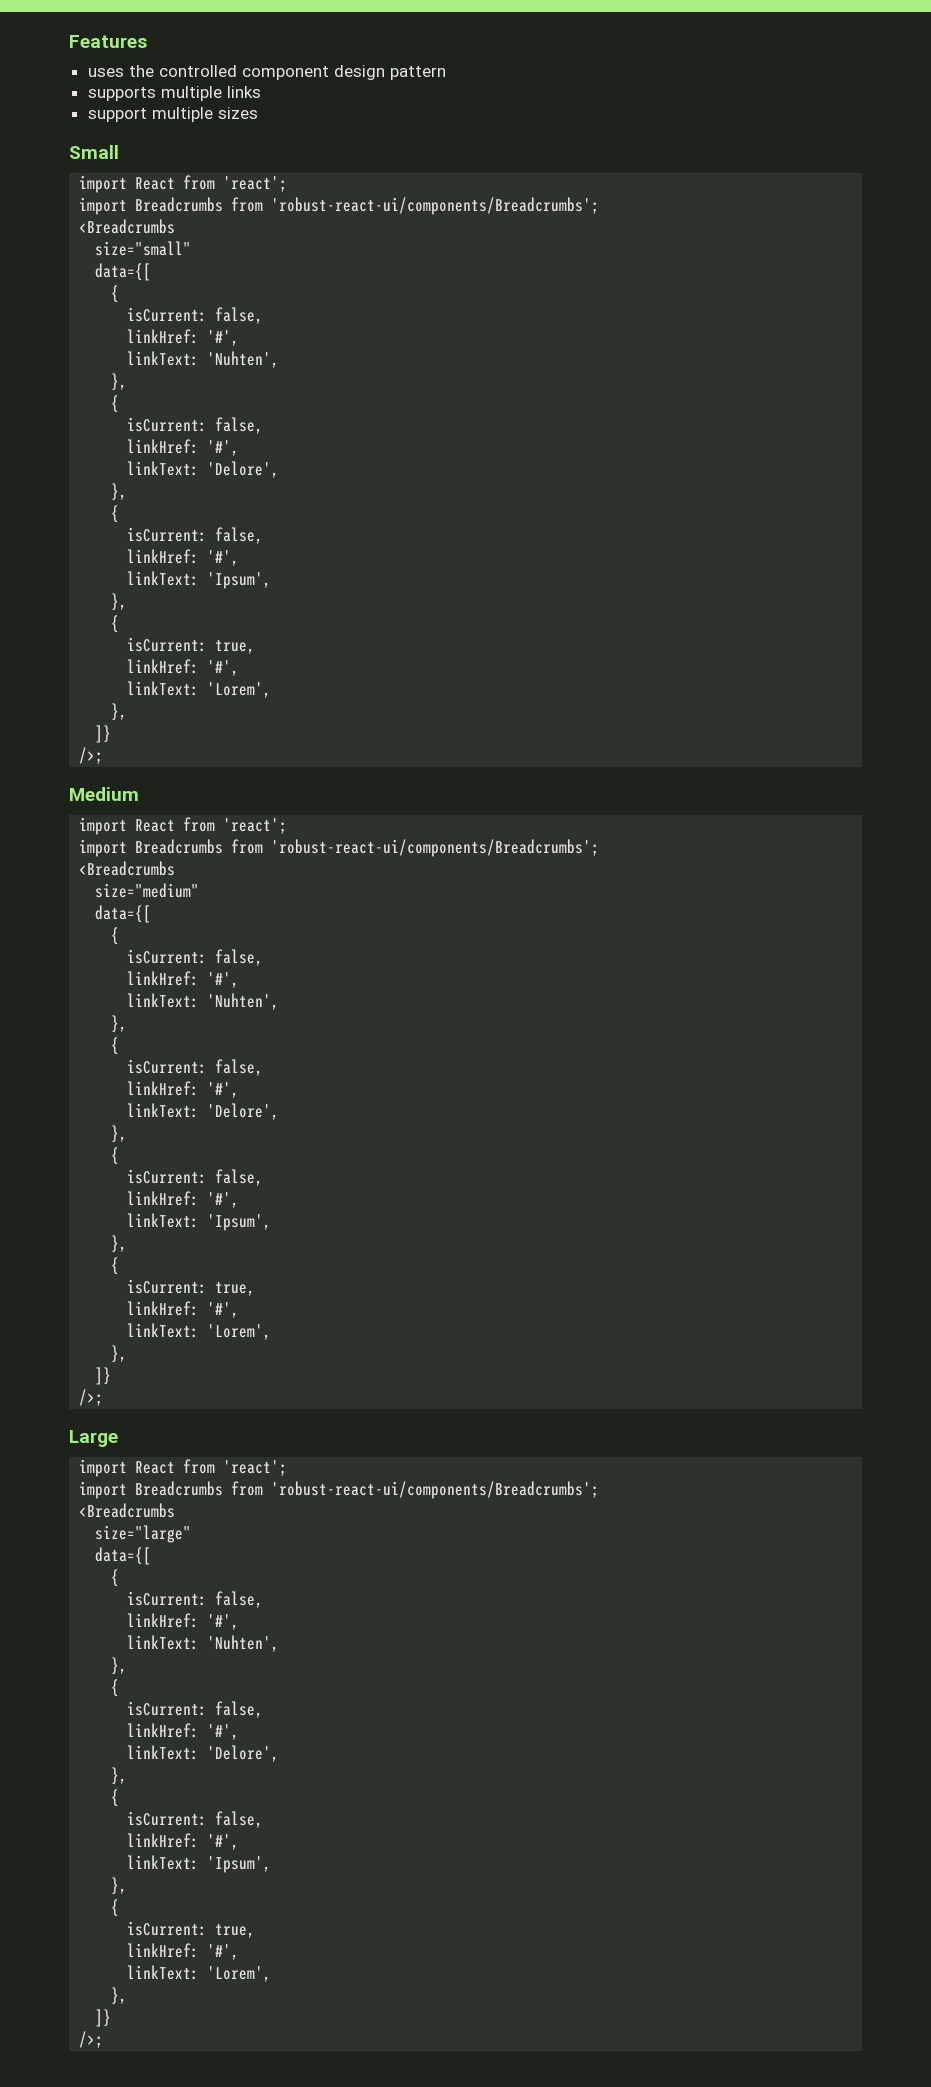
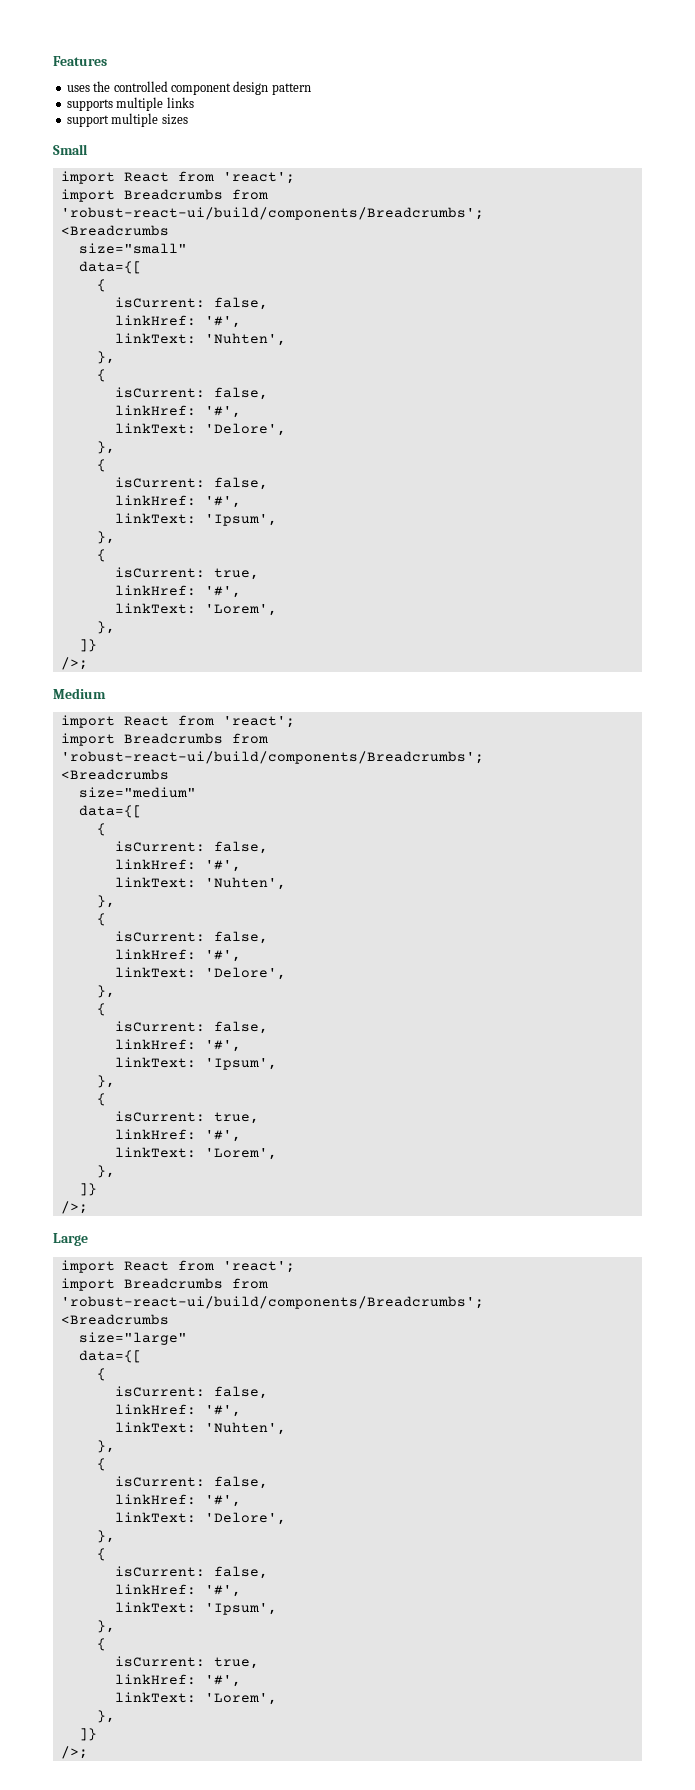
[271,197,600,215] 'robust-react-ui/components/Breadcrumbs'; -> [60,207,484,220] 'robust-react-ui/build/components/Breadcrumbs';
[271,839,600,857] 'robust-react-ui/components/Breadcrumbs'; -> [60,751,484,764] 'robust-react-ui/build/components/Breadcrumbs';
[271,1481,600,1499] 'robust-react-ui/components/Breadcrumbs'; -> [60,1296,484,1309] 'robust-react-ui/build/components/Breadcrumbs';

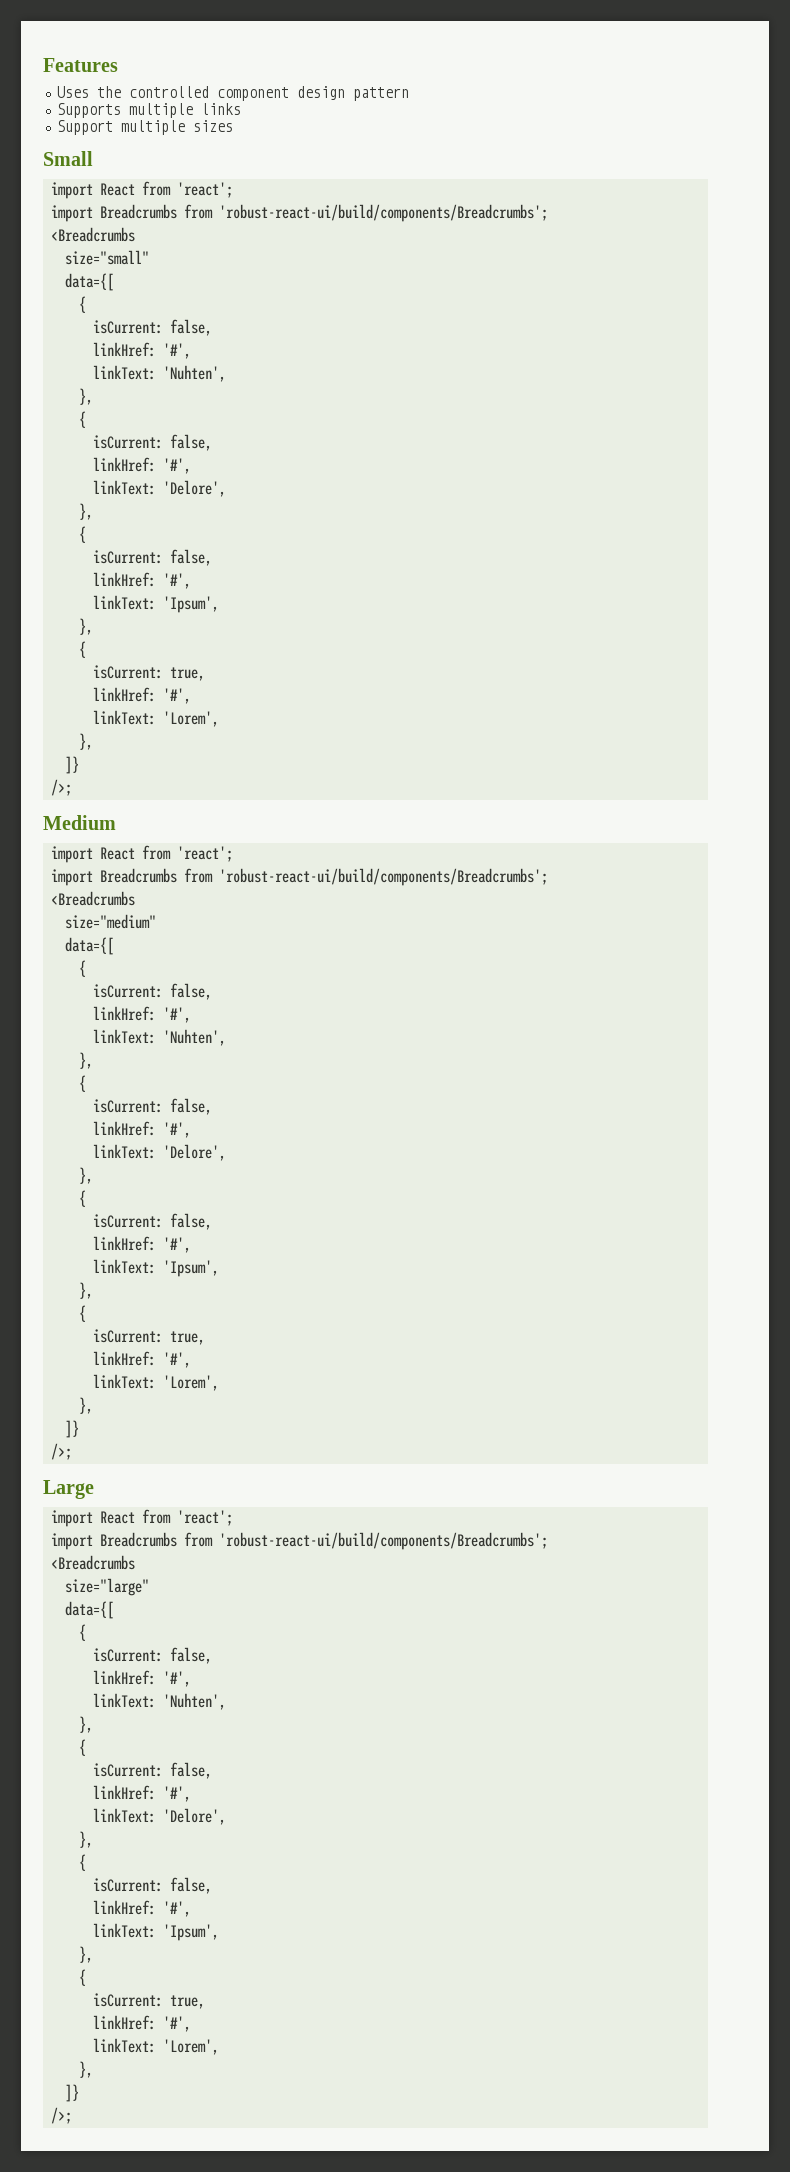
[66,85,90,92] uses -> [56,86,89,98] Uses
[66,99,113,111] supports -> [56,103,121,118] Supports
[66,115,109,127] support -> [56,120,113,135] Support

